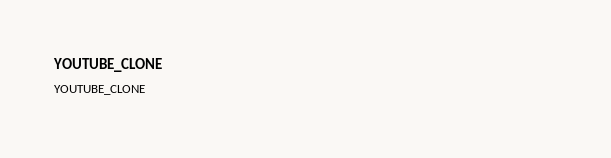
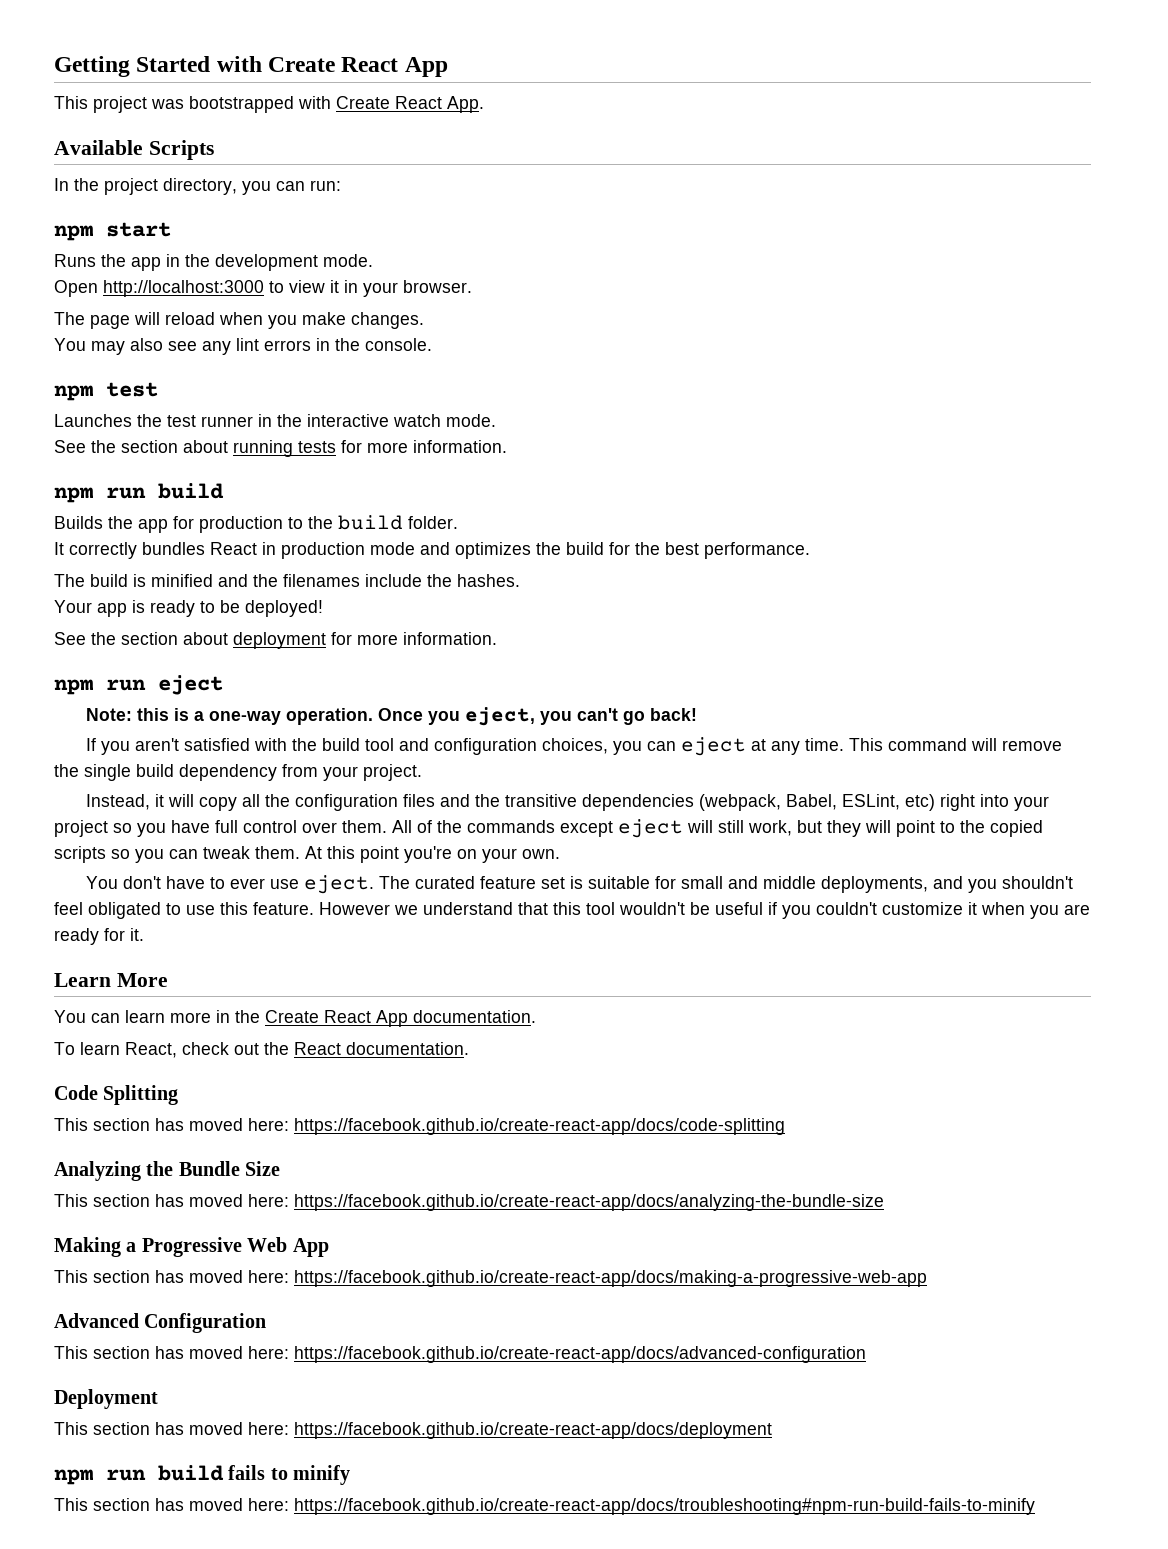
[53,58,162,72] [54,85,145,95] YOUTUBE_CLONE // YOUTUBE_CLONE -> [54,56,448,77] [54,96,484,113] [54,140,214,160] [54,178,341,195] [54,222,171,241] [54,254,373,271] [54,280,472,297] [54,312,424,329] [54,338,432,355] [54,382,158,401] [54,414,496,427] [54,440,507,457] [54,483,224,503] [54,515,458,533] [54,542,810,559] [54,574,520,587] [54,600,323,617] [54,632,497,649] [54,675,223,695] [85,707,697,726] [85,737,1062,756] [54,764,422,781] [85,794,1049,811] [54,819,1043,838] [54,846,560,863] [85,875,1073,894] [54,902,1090,919] [54,928,144,945] [54,973,168,987] [54,1010,536,1027] [54,1042,469,1058] [54,1085,179,1105] [54,1118,785,1135] [54,1161,281,1181] [54,1194,884,1211] [54,1237,329,1257] [54,1270,927,1287] [54,1313,267,1333] [54,1346,866,1363] [54,1389,158,1409] [54,1422,772,1439] [54,1465,351,1485] [54,1498,1035,1515] Getting Started with Create React App // This project was bootstrapped with Create React App. // Available Scripts // In the project directory, you can run: // npm start // Runs the app in the development mode. // Open http://localhost:3000 to view it in your browser. // The page will reload when you make changes. // You may also see any lint errors in the console. // npm test // Launches the test runner in the interactive watch mode. // See the section about running tests for more information. // npm run build // Builds the app for production to the build folder. // It correctly bundles React in production mode and optimizes the build for the best performance. // The build is minified and the filenames include the hashes. // Your app is ready to be deployed! // See the section about deployment for more information. // npm run eject // Note: this is a one-way operation. Once you eject, you can't go back! // If you aren't satisfied with the build tool and configuration choices, you can eject at any time. This command will remove the single build dependency from your project. // Instead, it will copy all the configuration files and the transitive dependencies (webpack, Babel, ESLint, etc) right into your project so you have full control over them. All of the commands except eject will still work, but they will point to the copied scripts so you can tweak them. At this point you're on your own. // You don't have to ever use eject. The curated feature set is suitable for small and middle deployments, and you shouldn't feel obligated to use this feature. However we understand that this tool wouldn't be useful if you couldn't customize it when you are ready for it. // Learn More // You can learn more in the Create React App documentation. // To learn React, check out the React documentation. // Code Splitting // This section has moved here: https://facebook.github.io/create-react-app/docs/code-splitting // Analyzing the Bundle Size // This section has moved here: https://facebook.github.io/create-react-app/docs/analyzing-the-bundle-size // Making a Progressive Web App // This section has moved here: https://facebook.github.io/create-react-app/docs/making-a-progressive-web-app // Advanced Configuration // This section has moved here: https://facebook.github.io/create-react-app/docs/advanced-configuration // Deployment // This section has moved here: https://facebook.github.io/create-react-app/docs/deployment // npm run build fails to minify // This section has moved here: https://facebook.github.io/create-react-app/docs/troubleshooting#npm-run-build-fails-to-minify

